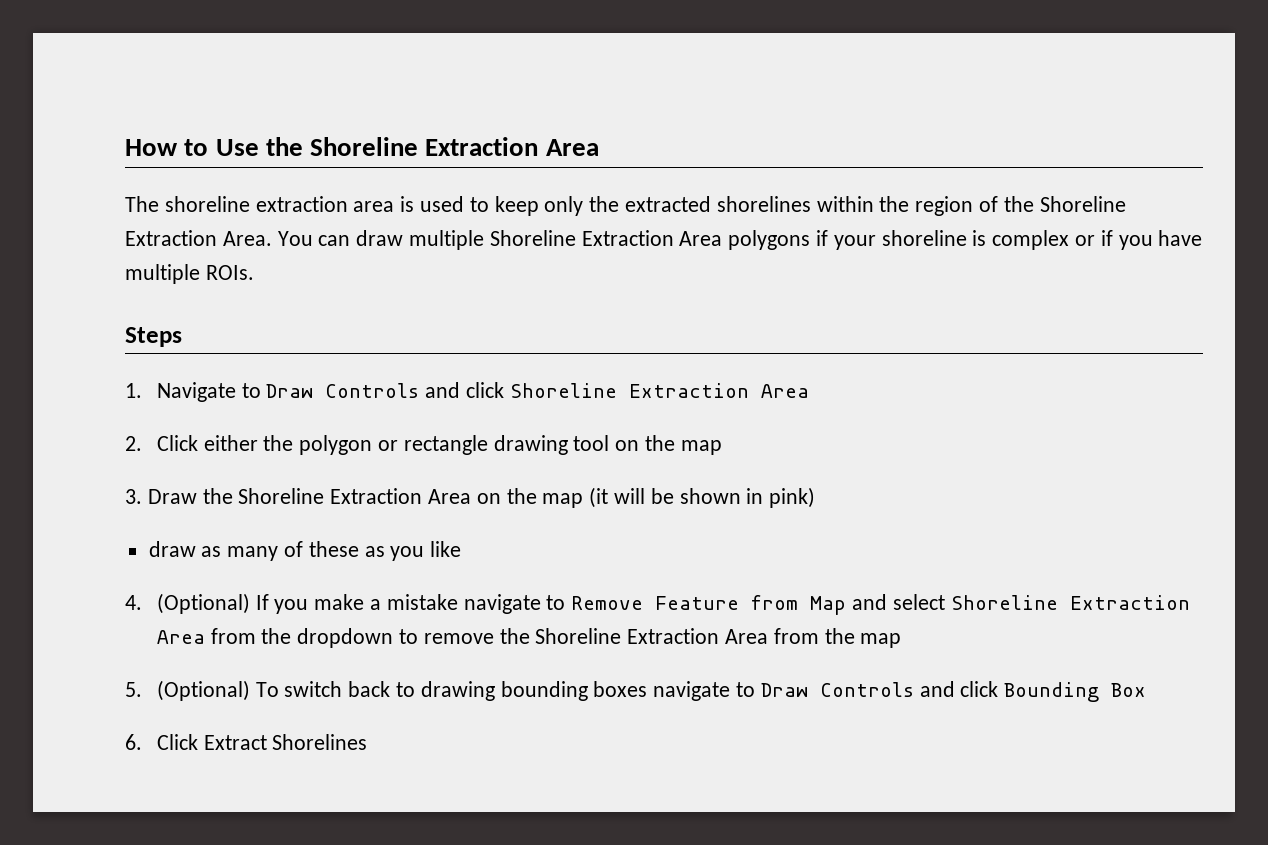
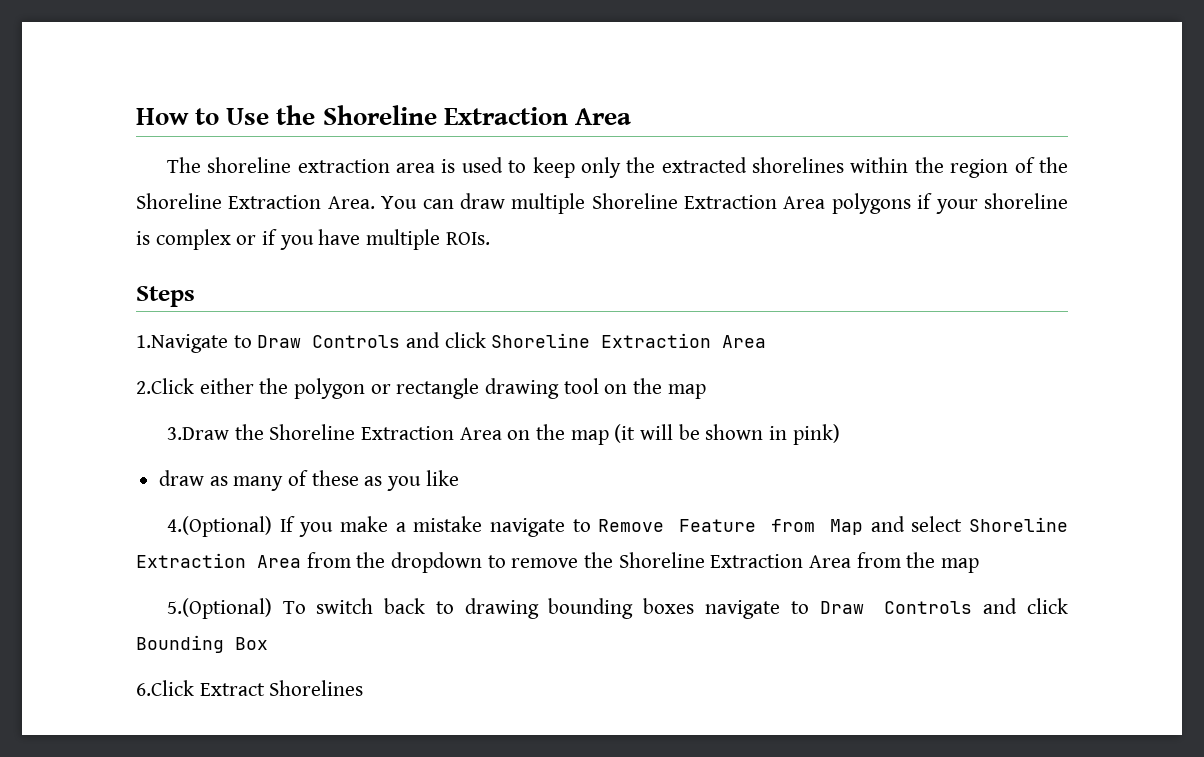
[125,382,236,402] 1. Navigate -> [136,334,228,353] 1.Navigate
[125,435,198,451] 2. Click -> [136,378,194,394] 2.Click
[125,489,197,504] 3. Draw -> [166,427,229,440] 3.Draw
[125,593,250,614] 4. (Optional) -> [166,516,272,537] 4.(Optional)
[125,680,250,701] 5. (Optional) -> [166,598,272,619] 5.(Optional)
[125,734,198,750] 6. Click -> [136,680,194,696] 6.Click

